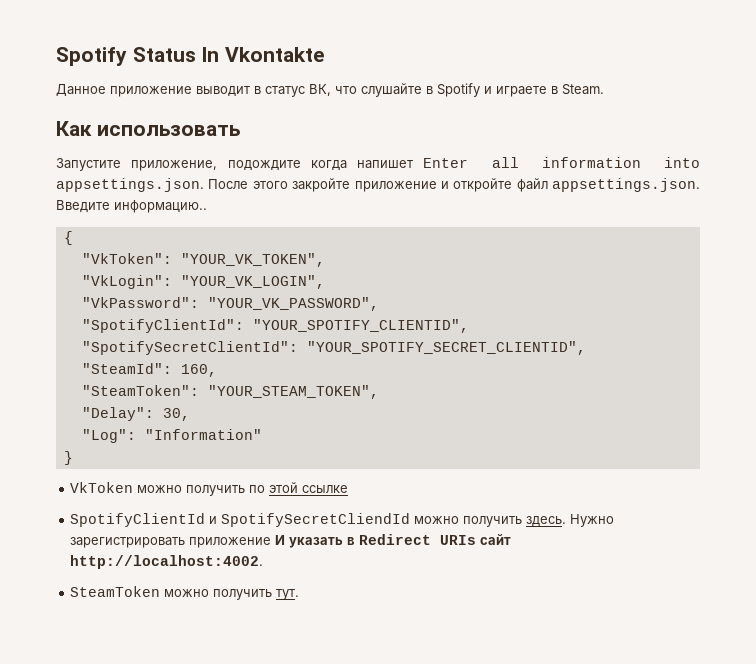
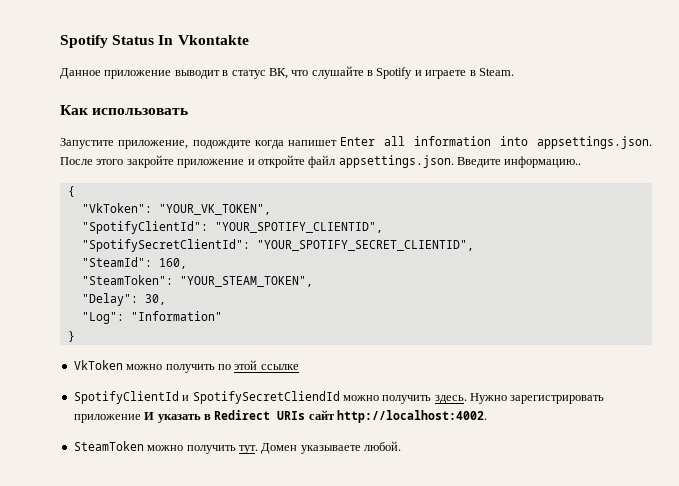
[81,275,325,289] [81,297,379,311] // "VkLogin": "YOUR_VK_LOGIN", // "VkPassword": "YOUR_VK_PASSWORD", -> (271, 209) none
(300, 594) none -> [261,441,401,454] Домен указываете любой.

